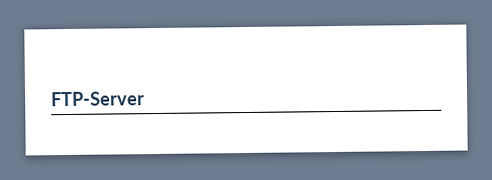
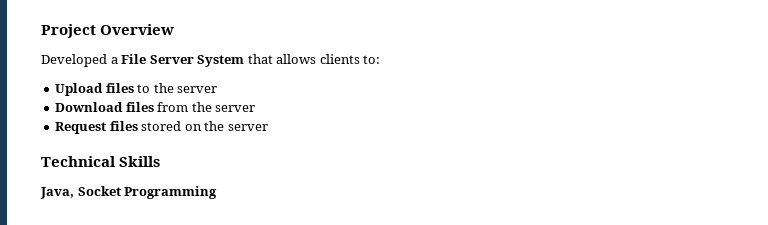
[51,91,145,107] FTP-Server -> [41,24,175,38] [41,54,381,67] [55,83,218,96] [55,102,256,112] [55,121,268,134] [41,156,161,167] [40,186,218,199] Project Overview // Developed a File Server System that allows clients to: // Upload files to the server // Download files from the server // Request files stored on the server // Technical Skills // Java, Socket Programming

